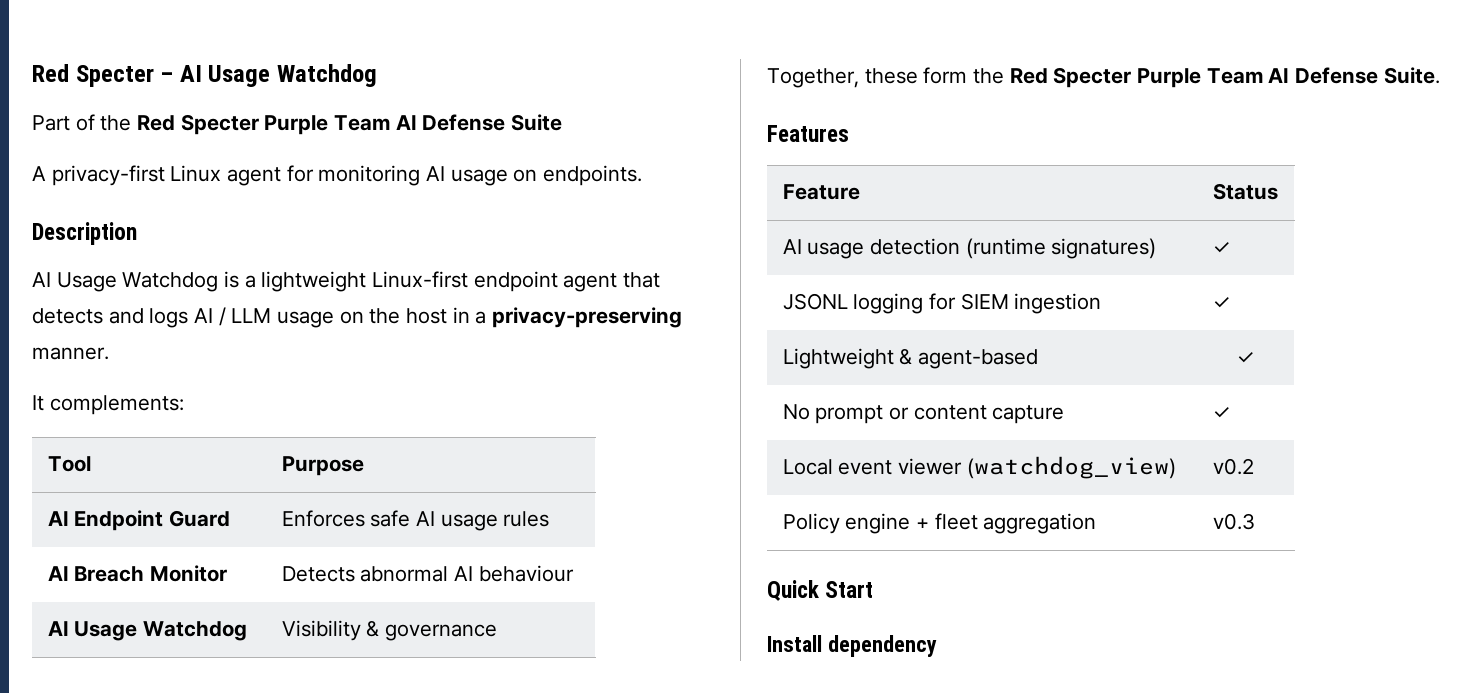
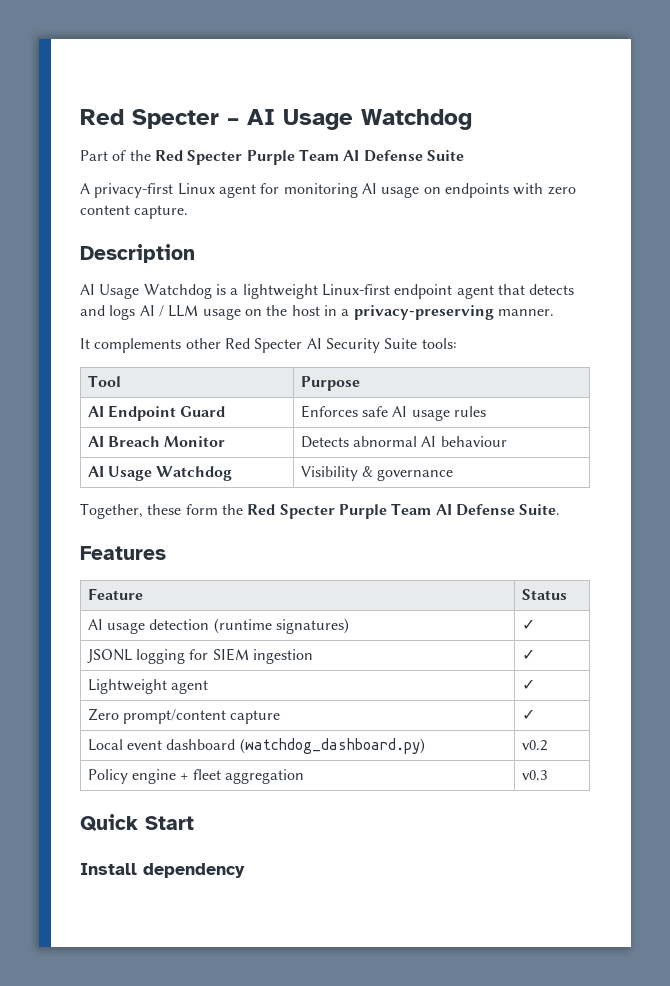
[543,165,643,186] endpoints. -> [444,183,576,198] [80,205,189,219] endpoints with zero content capture.
[49,395,184,415] complements: -> [94,338,457,353] complements other Red Specter AI Security Suite tools:
[899,349,1038,369] [1237,352,1255,364] [782,404,987,424] & agent-based | ✓ // No prompt or content -> [170,680,208,694] [521,679,535,690] [87,708,226,724] agent | ✓ // Zero prompt/content
[897,456,1176,479] viewer (watchdog_view) -> [166,738,425,754] dashboard (watchdog_dashboard.py)

